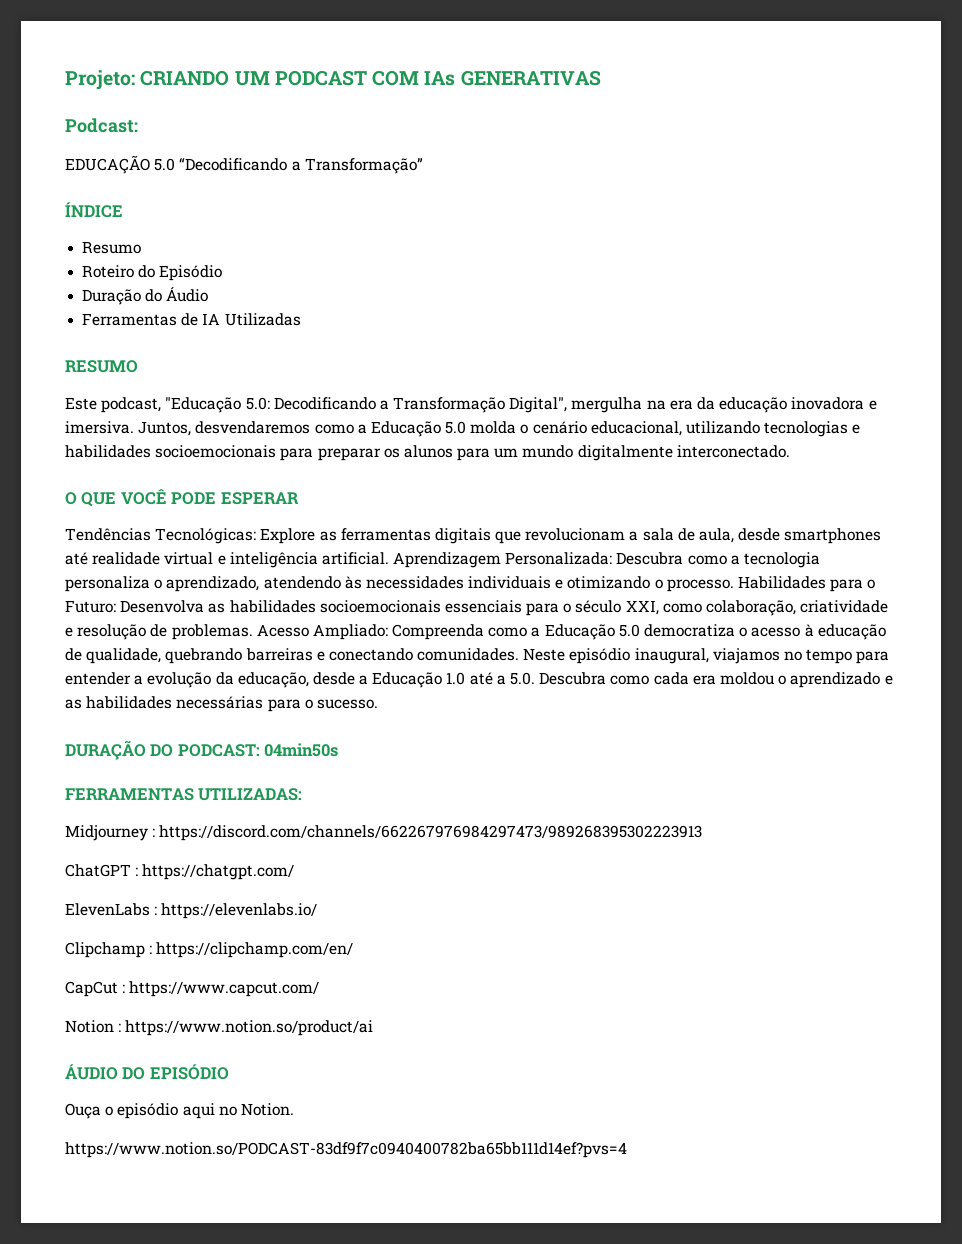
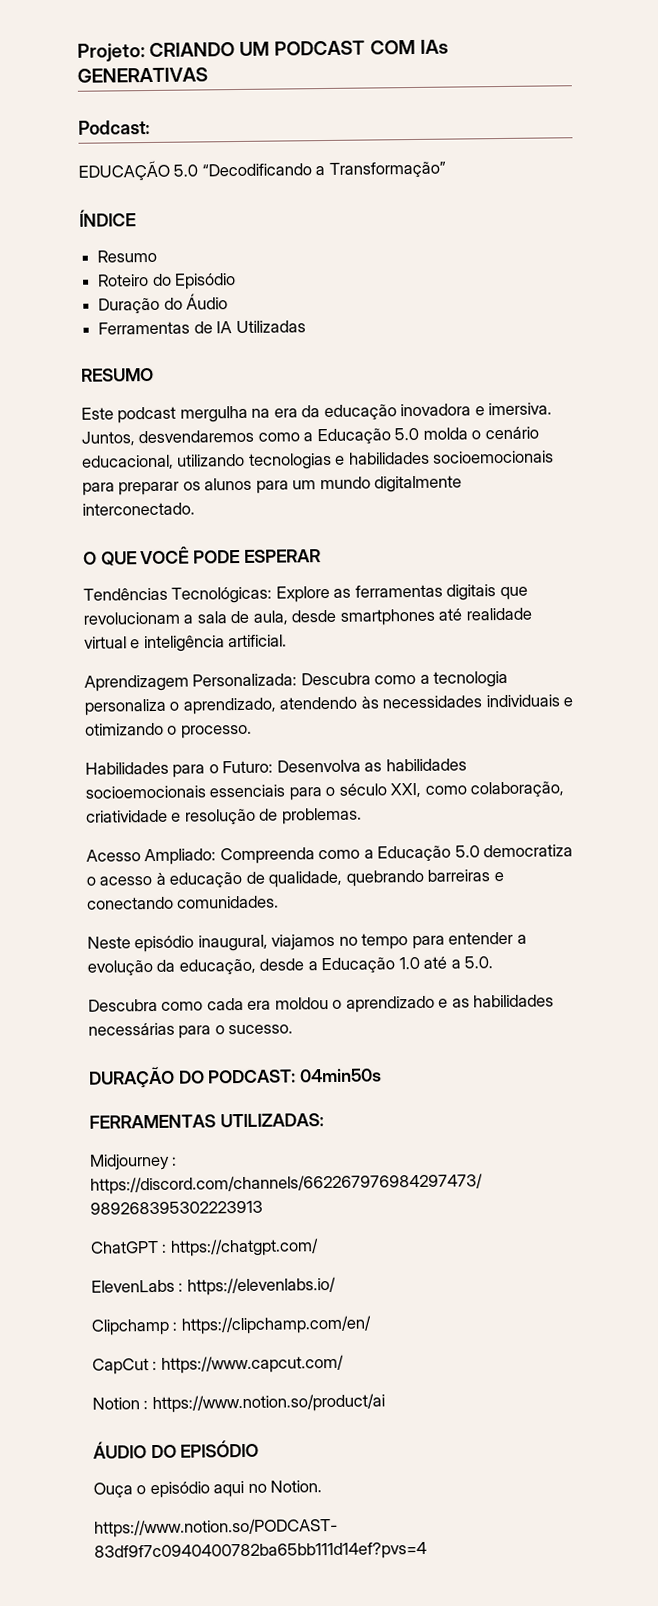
[101,397,568,413] podcast, "Educação 5.0: Decodificando a Transformação Digital", -> [117,406,177,424] podcast
(389, 558) none -> (288, 641) //
(734, 585) none -> (252, 731) //
(253, 632) none -> (362, 816) //
(520, 654) none -> (280, 902) //
(536, 678) none -> (494, 962) //

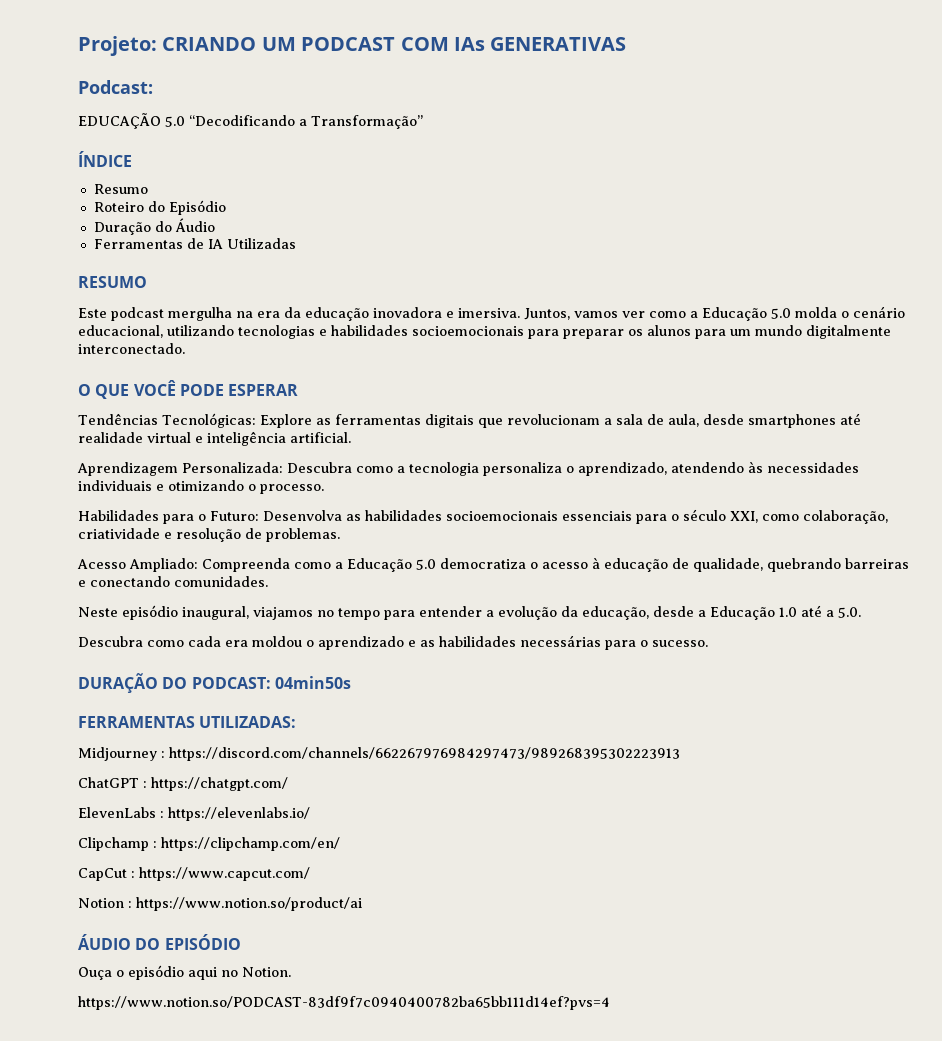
[138,429,255,444] desvendaremos -> [574,311,645,318] vamos ver

